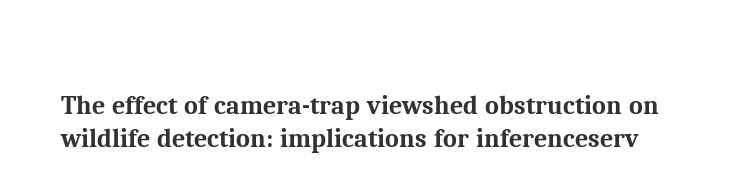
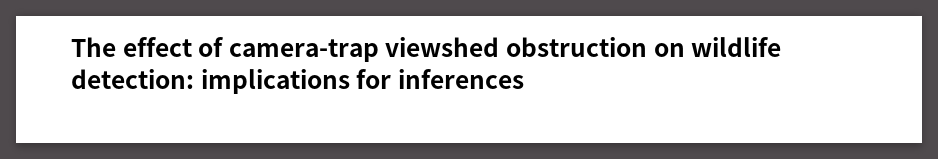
[476,128,640,147] inferenceserv -> [397,69,524,89] inferences

